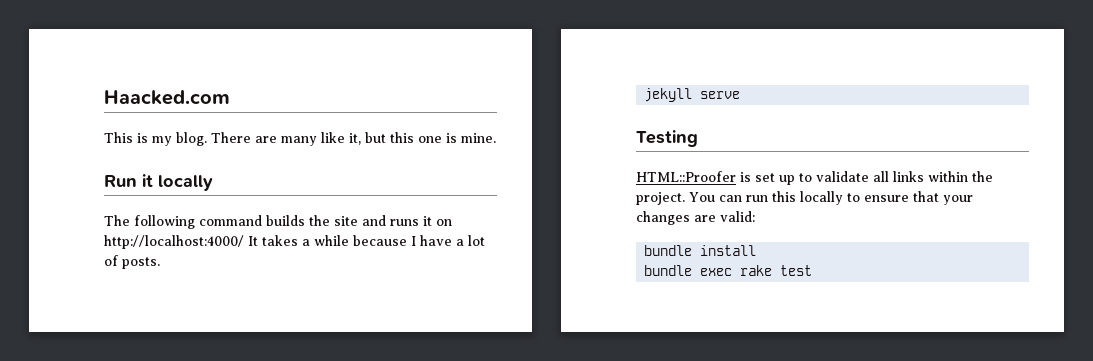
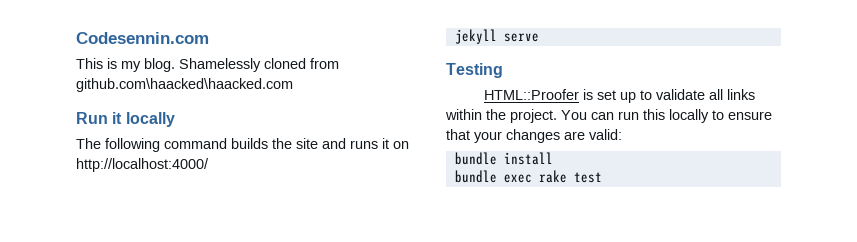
[104,90,230,105] Haacked.com -> [76,32,209,44] Codesennin.com
[211,132,496,146] There are many like it, but this one is mine. -> [179,58,339,72] [76,78,293,92] Shamelessly cloned from github.com\haacked\haacked.com
[248,235,485,246] [104,255,160,269] It takes a while because I have a lot of posts. -> (209, 165) none

